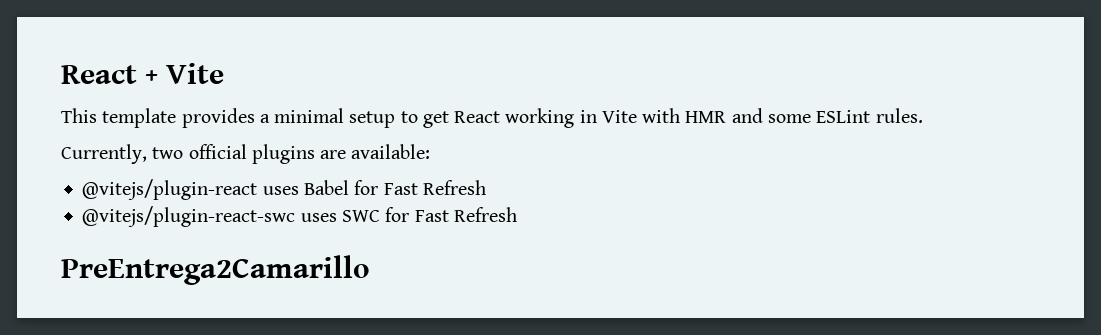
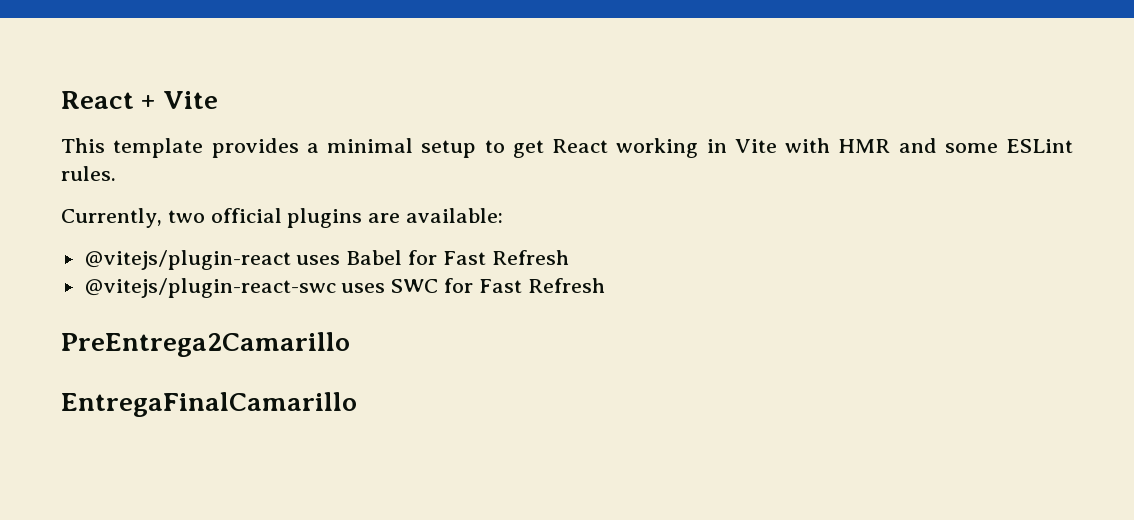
(370, 270) none -> [61,392,357,417] // EntregaFinalCamarillo

